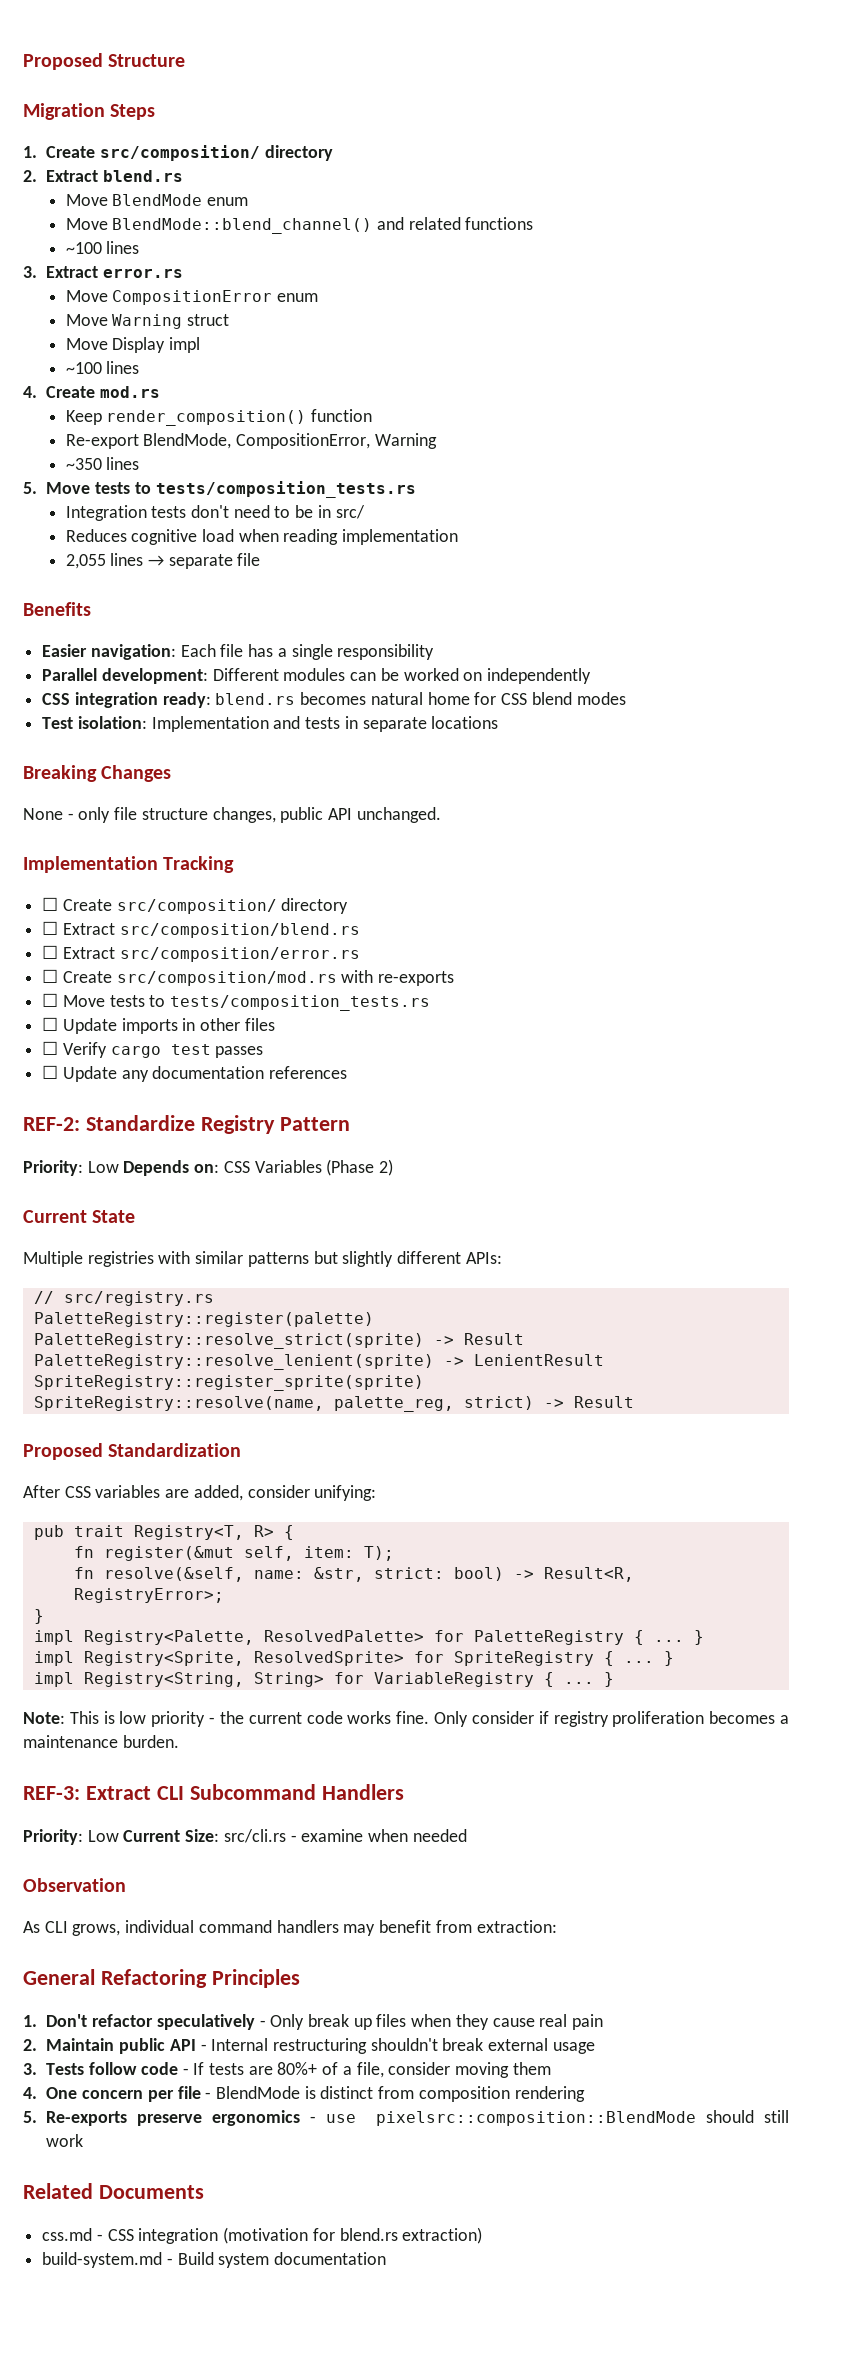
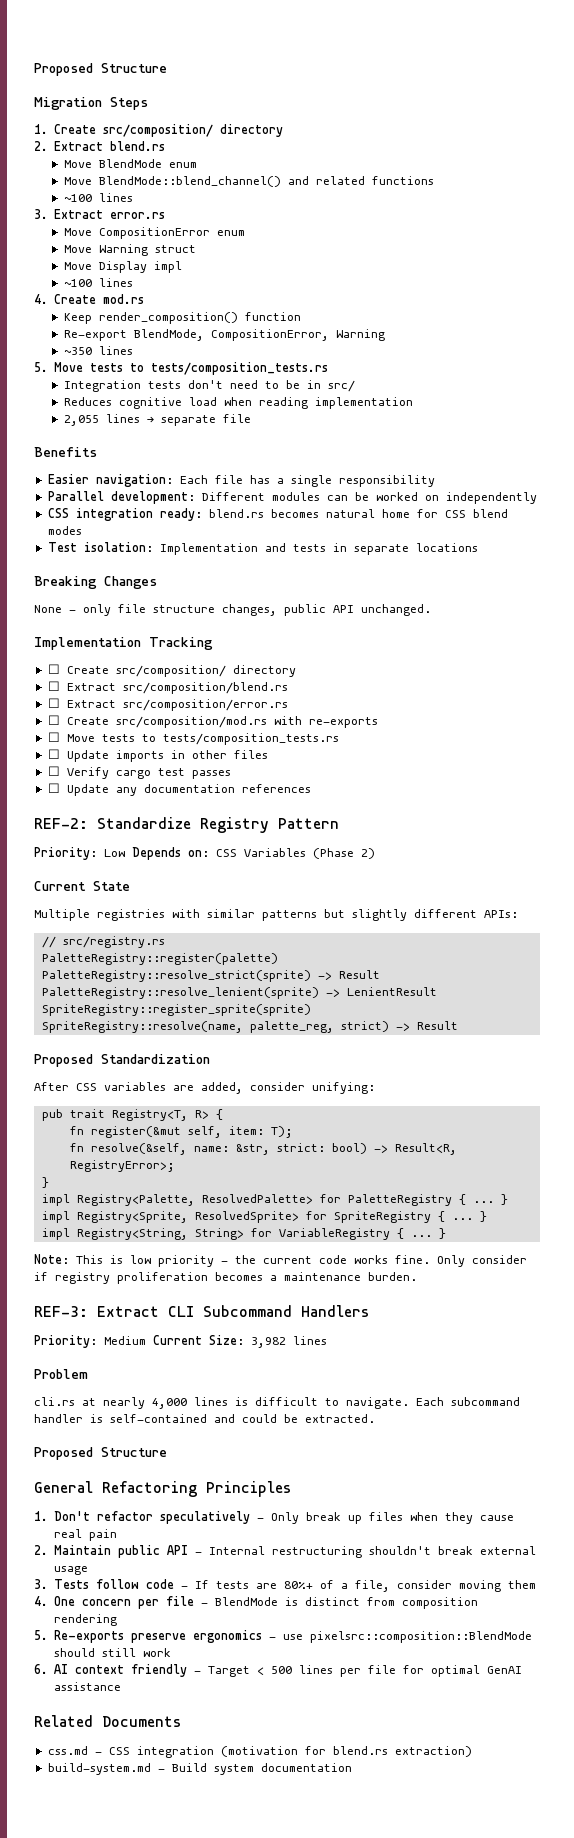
[87,1830,119,1842] Low -> [104,1336,146,1345] Medium
[223,1829,467,1843] [23,1878,126,1892] [23,1920,557,1936] src/cli.rs - examine when needed // Observation // As CLI grows, individual command handlers may benefit from extraction: -> [251,1336,327,1348] [34,1369,88,1379] [34,1397,520,1409] [34,1414,375,1423] [34,1447,167,1460] 3,982 lines // Problem // cli.rs at nearly 4,000 lines is difficult to navigate. Each subcommand handler is self-contained and could be extracted. // Proposed Structure
(84, 2140) none -> [34,1664,523,1677] [54,1682,122,1691] // 6. AI context friendly - Target < 500 lines per file for optimal GenAI assistance

